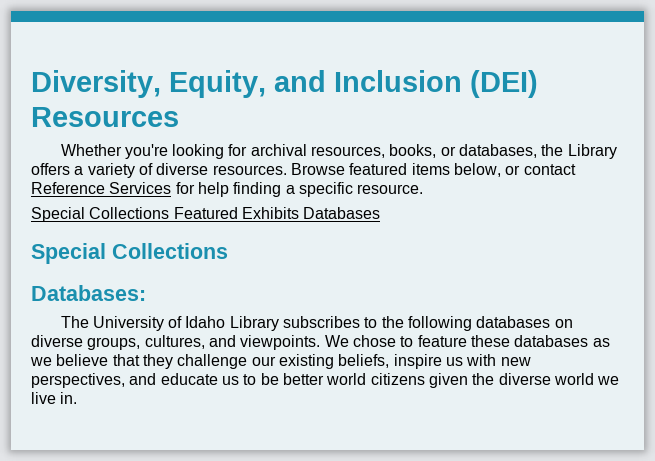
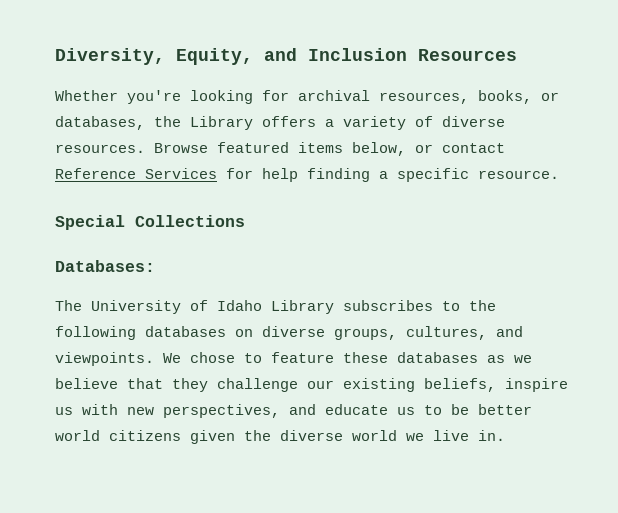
[470,70,538,98] (DEI) -> (407, 54) none
[31,207,381,222] // Special Collections Featured Exhibits Databases -> (559, 174) none

